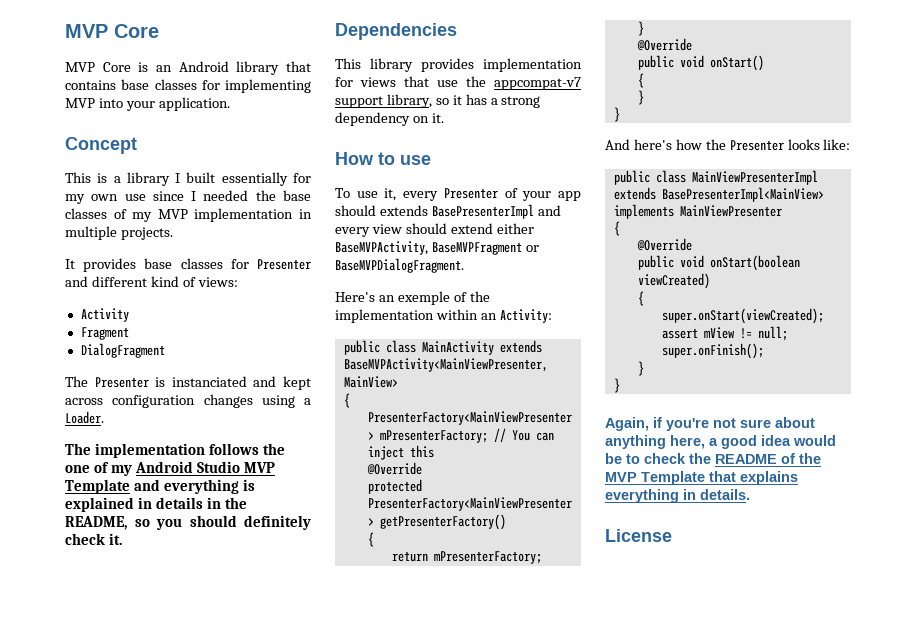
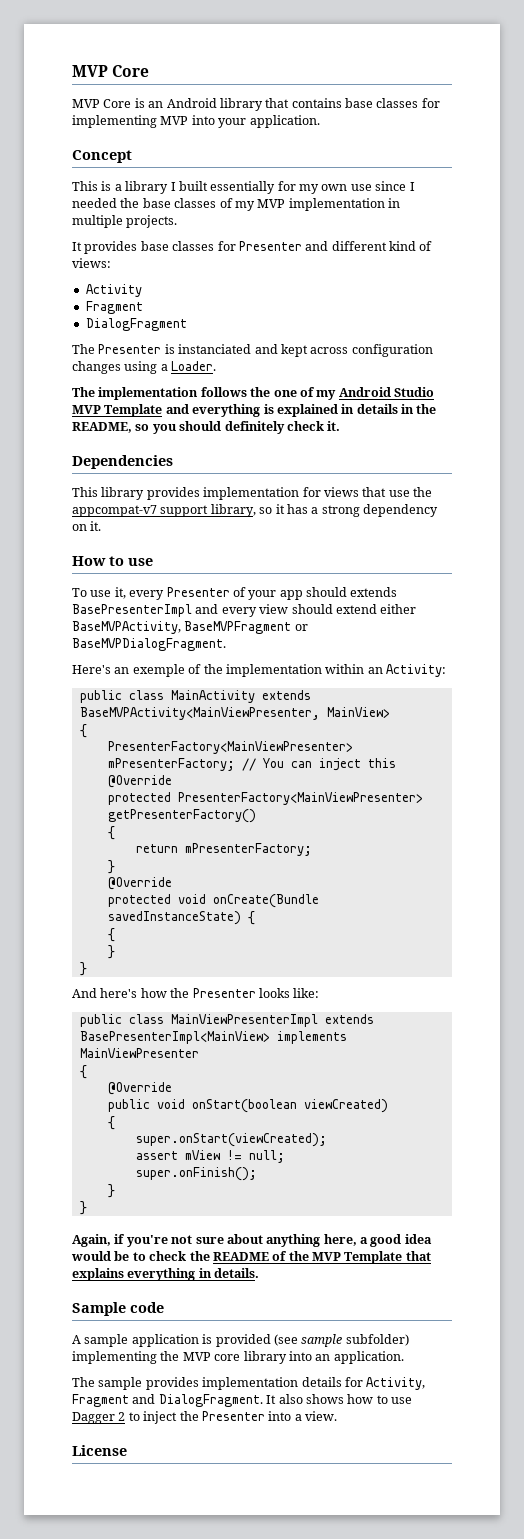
[637,55,764,71] public void onStart() -> [107,894,319,908] [107,911,255,925] protected void onCreate(Bundle savedInstanceState) {
(750, 494) none -> [72,1302,164,1316] [72,1334,409,1347] [72,1351,404,1364] [72,1377,426,1390] [72,1394,412,1407] [72,1411,337,1424] // Sample code // A sample application is provided (see sample subfolder) implementing the MVP core library into an application. // The sample provides implementation details for Activity, Fragment and DialogFragment. It also shows how to use Dagger 2 to inject the Presenter into a view.

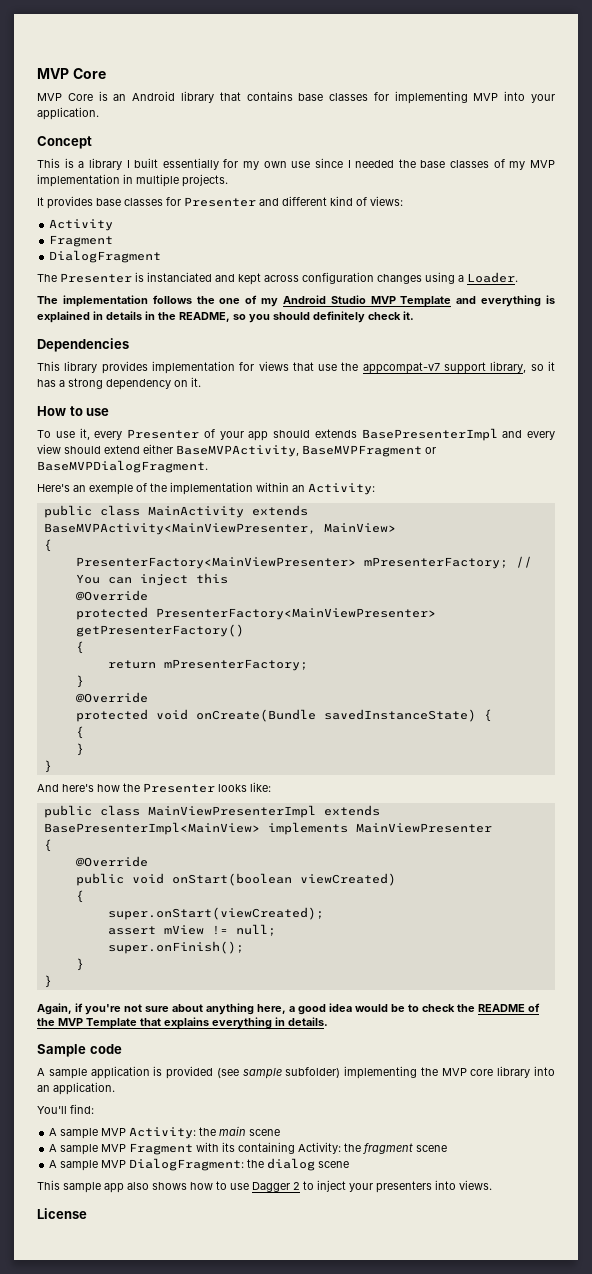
[72,1377,426,1390] [72,1394,277,1407] The sample provides implementation details for Activity, Fragment and DialogFragment. It -> [37,1104,94,1114] [49,1126,281,1139] [49,1142,448,1155] [49,1158,350,1171] [37,1180,124,1193] You'll find: // A sample MVP Activity: the main scene // A sample MVP Fragment with its containing Activity: the fragment scene // A sample MVP DialogFragment: the dialog scene // This sample app
[179,1411,337,1421] the Presenter into a view. -> [349,1180,492,1193] your presenters into views.

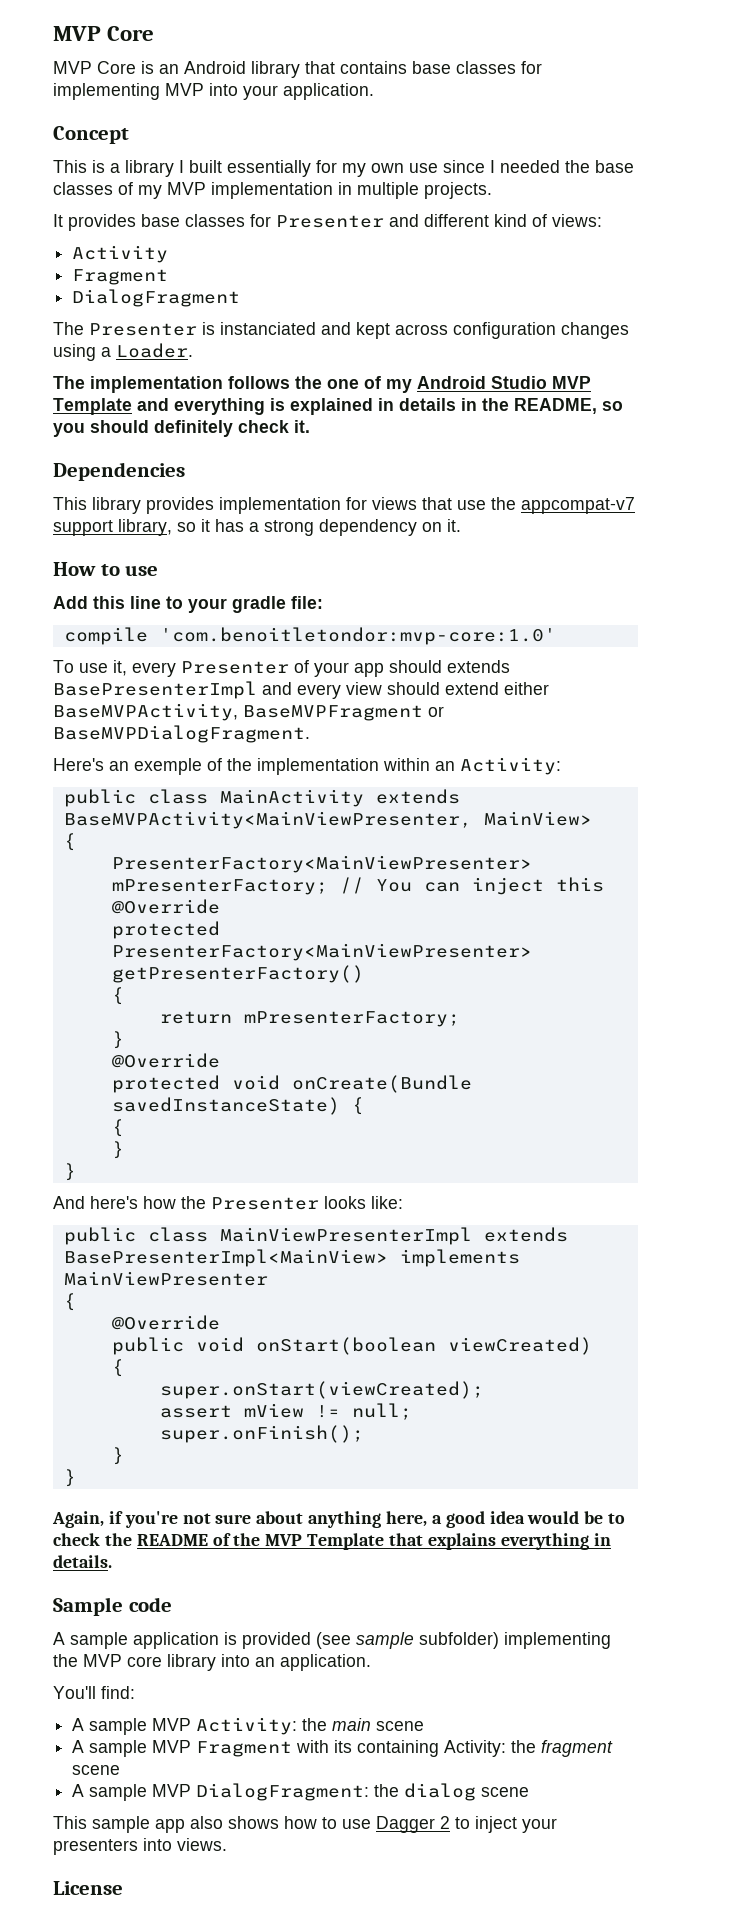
(110, 412) none -> [53,596,323,613] [63,627,556,645] // Add this line to your gradle file: // compile 'com.benoitletondor:mvp-core:1.0'

